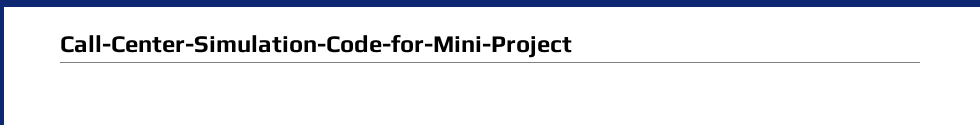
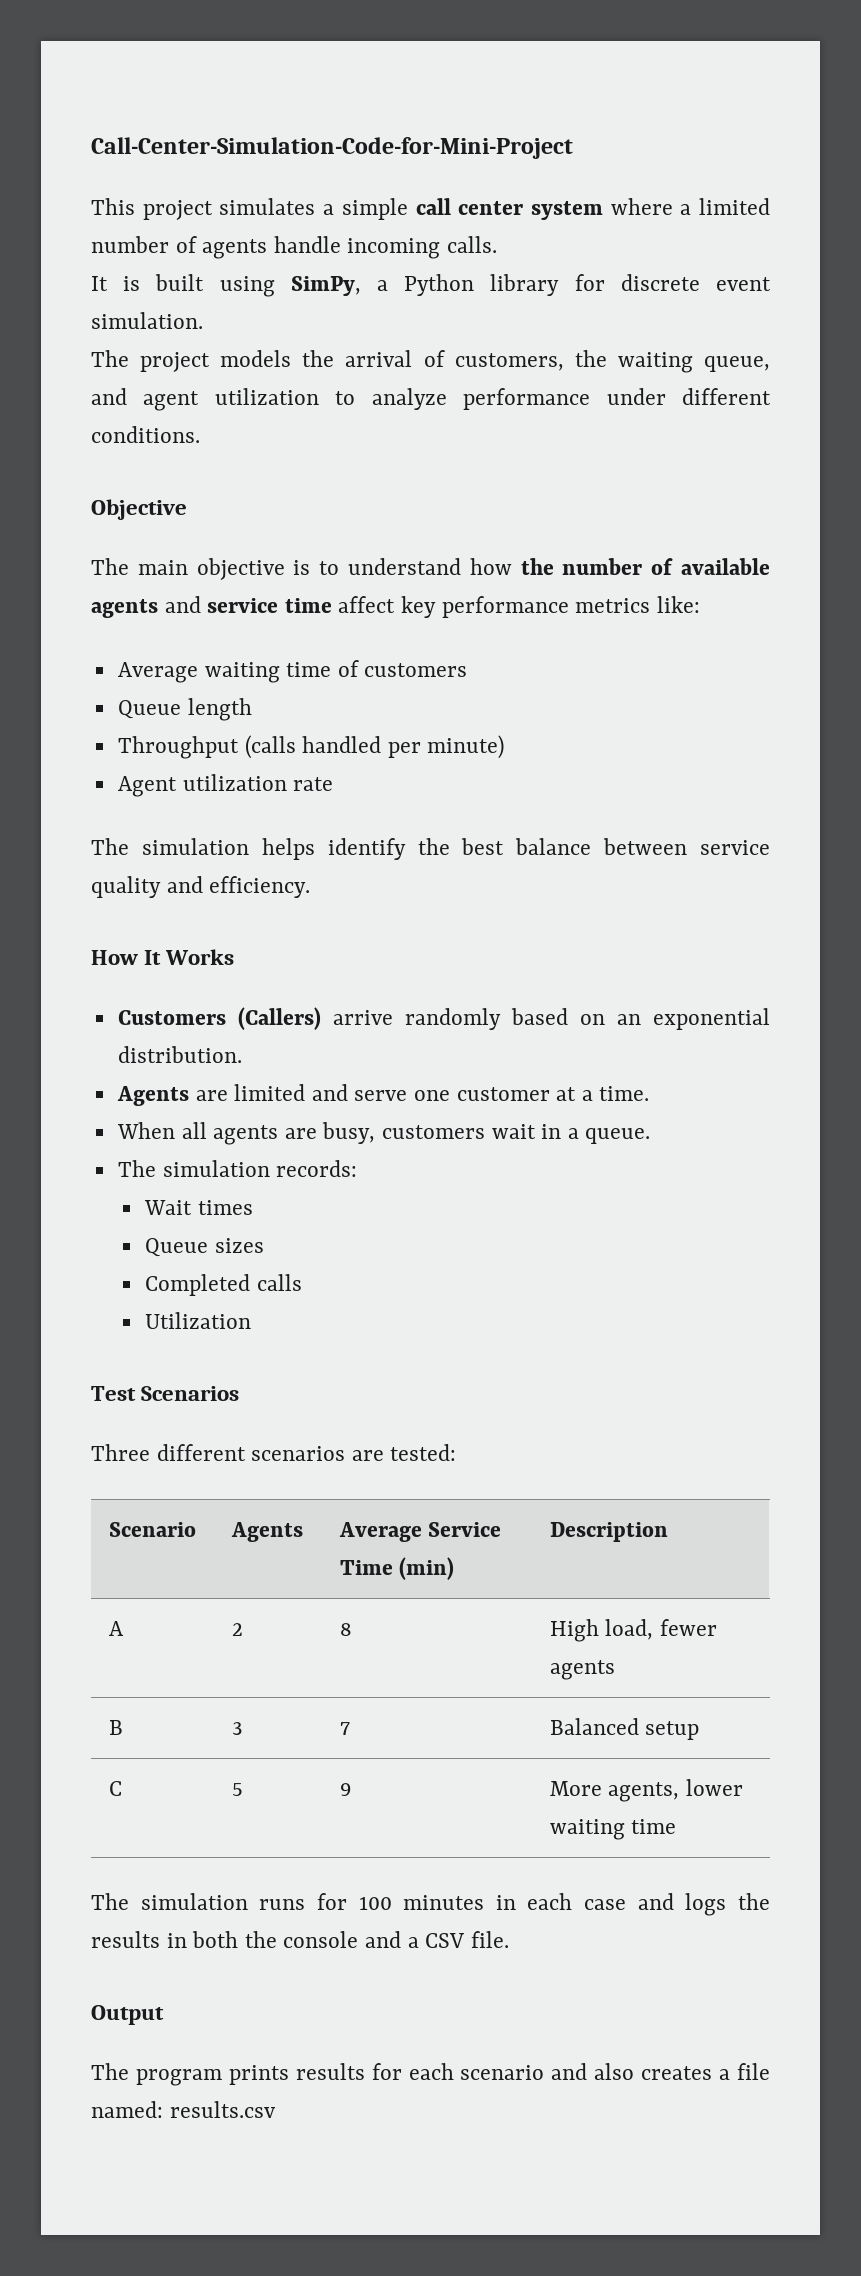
(572, 46) none -> [91,198,771,220] [91,236,498,259] [91,274,771,297] [91,312,203,329] [91,350,770,373] [91,388,772,411] [91,426,200,443] [91,499,187,520] [91,558,770,580] [91,596,700,618] [117,660,468,683] [117,698,252,721] [117,735,505,759] [117,774,334,797] [91,838,770,860] [91,876,311,898] [91,949,235,965] [117,1007,770,1030] [117,1046,242,1063] [116,1084,650,1106] [116,1122,651,1145] [117,1160,358,1177] [144,1200,253,1215] [145,1238,264,1257] [145,1274,302,1296] [145,1312,252,1329] [91,1386,240,1401] [91,1444,457,1461] [108,1522,196,1537] [230,1522,303,1542] [338,1522,502,1542] [339,1557,455,1580] [549,1522,668,1542] [108,1621,124,1636] [231,1623,243,1636] [339,1623,352,1636] [549,1619,718,1642] [549,1660,615,1680] [108,1720,123,1735] [231,1722,243,1735] [339,1722,350,1735] [549,1718,700,1740] [108,1781,122,1796] [231,1783,243,1796] [339,1783,352,1796] [549,1779,744,1802] [549,1819,677,1840] [91,1893,770,1916] [91,1931,509,1948] [91,2005,164,2025] [91,2063,771,2086] [91,2101,276,2118] // This project simulates a simple call center system where a limited number of agents handle incoming calls. // It is built using SimPy, a Python library for discrete event simulation. // The project models the arrival of customers, the waiting queue, and agent utilization to analyze performance under different conditions. // Objective // The main objective is to understand how the number of available agents and service time affect key performance metrics like: // Average waiting time of customers // Queue length // Throughput (calls handled per minute) // Agent utilization rate // The simulation helps identify the best balance between service quality and efficiency. // How It Works // Customers (Callers) arrive randomly based on an exponential distribution. // Agents are limited and serve one customer at a time. // When all agents are busy, customers wait in a queue. // The simulation records: // Wait times // Queue sizes // Completed calls // Utilization // Test Scenarios // Three different scenarios are tested: // Scenario | Agents | Average Service Time (min) | Description // A | 2 | 8 | High load, fewer agents // B | 3 | 7 | Balanced setup // C | 5 | 9 | More agents, lower waiting time // The simulation runs for 100 minutes in each case and logs the results in both the console and a CSV file. // Output // The program prints results for each scenario and also creates a file named: results.csv

